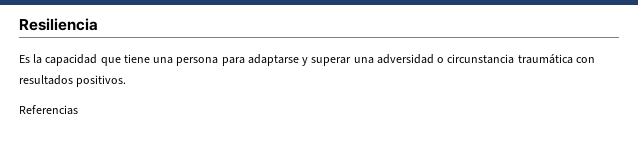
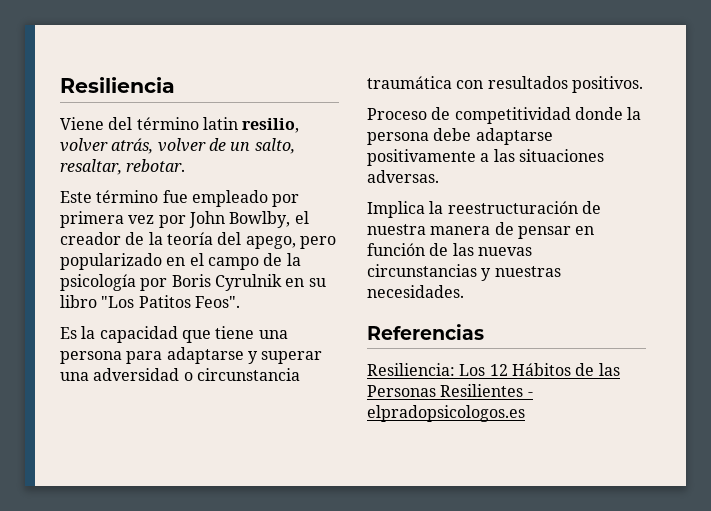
(98, 24) none -> [60,117,300,133] [60,138,295,154] [60,159,186,175] [60,190,300,207] [60,211,309,228] [60,232,336,249] [60,253,301,270] [60,274,326,291] [60,295,240,308] // Viene del término latin resilio, volver atrás, volver de un salto, resaltar, rebotar. // Este término fue empleado por primera vez por John Bowlby, el creador de la teoría del apego, pero popularizado en el campo de la psicología por Boris Cyrulnik en su libro "Los Patitos Feos".
[19,105,78,115] Referencias -> [367,107,642,124] [367,128,553,145] [367,149,604,166] [367,170,439,183] [367,201,601,218] [367,222,595,239] [367,243,532,256] [367,264,561,281] [367,285,464,298] [367,324,484,340] [367,363,620,376] [367,384,533,397] [367,405,525,422] Proceso de competitividad donde la persona debe adaptarse positivamente a las situaciones adversas. // Implica la reestructuración de nuestra manera de pensar en función de las nuevas circunstancias y nuestras necesidades. // Referencias // Resiliencia: Los 12 Hábitos de las Personas Resilientes - elpradopsicologos.es

